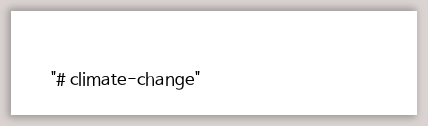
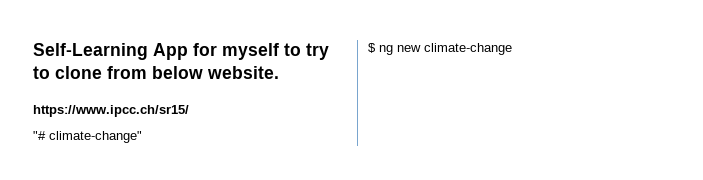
[51,71,201,90] "# climate-change" -> [33,43,329,60] [33,66,279,79] [33,105,189,117] [33,131,142,143] [368,43,512,55] Self-Learning App for myself to try to clone from below website. // https://www.ipcc.ch/sr15/ // "# climate-change" // $ ng new climate-change

